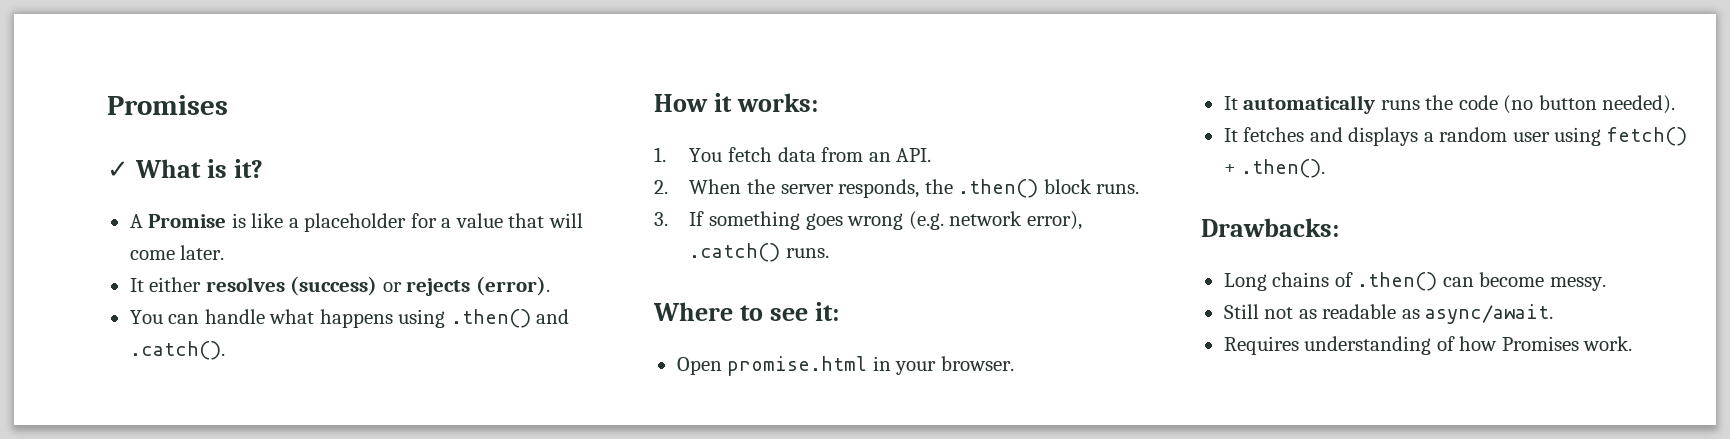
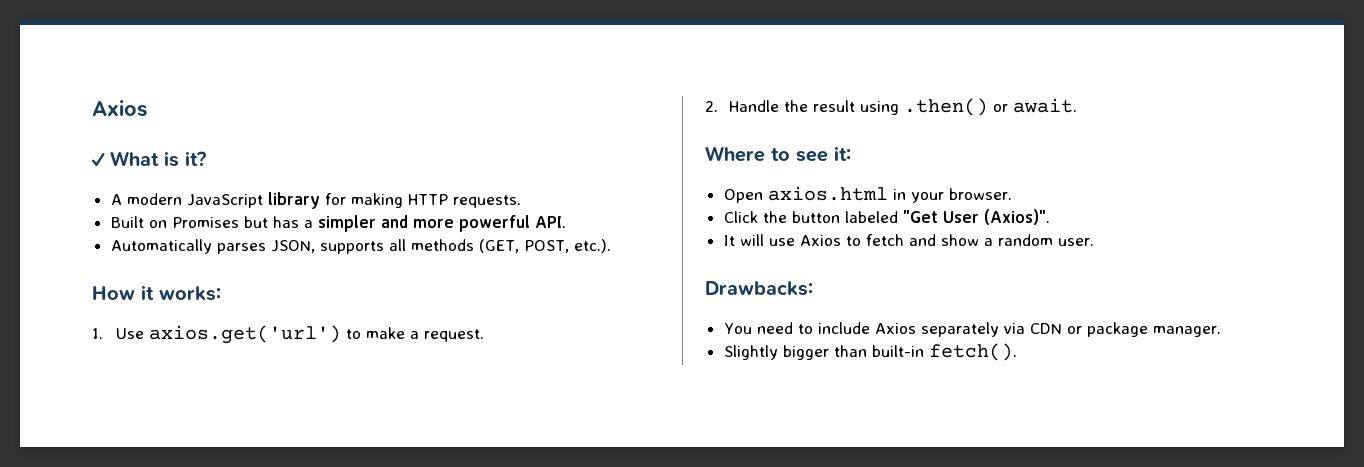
[107,95,228,115] Promises -> [92,100,147,117] Axios
[148,213,583,232] [129,245,225,260] [129,276,550,296] [129,309,570,328] [129,341,225,360] [654,93,818,112] [654,147,932,162] [654,179,1140,198] [654,211,1082,230] [689,243,829,262] Promise is like a placeholder for a value that will come later. // It either resolves (success) or rejects (error). // You can handle what happens using .then() and .catch(). // How it works: // 1. You fetch data from an API. // 2. When the server responds, the .then() block runs. // 3. If something goes wrong (e.g. network error), .catch() runs. -> [126,192,521,209] [110,215,566,232] [110,239,611,254] [92,285,221,301] [92,325,484,344] [705,98,1077,116] modern JavaScript library for making HTTP requests. // Built on Promises but has a simpler and more powerful API. // Automatically parses JSON, supports all methods (GET, POST, etc.). // How it works: // 1. Use axios.get('url') to make a request. // 2. Handle the result using .then() or await.
[727,356,868,376] promise.html -> [767,186,888,201] axios.html
[1223,95,1676,114] [1223,127,1687,146] [1223,159,1326,178] [1201,218,1339,237] [1223,272,1606,291] [1223,304,1554,324] [1223,336,1633,355] It automatically runs the code (no button needed). // It fetches and displays a random user using fetch() + .then(). // Drawbacks: // Long chains of .then() can become messy. // Still not as readable as async/await. // Requires understanding of how Promises work. -> [723,209,1050,225] [723,234,1094,246] [705,281,813,296] [723,322,1221,337] [723,343,1017,361] Click the button labeled "Get User (Axios)". // It will use Axios to fetch and show a random user. // Drawbacks: // You need to include Axios separately via CDN or package manager. // Slightly bigger than built-in fetch().

